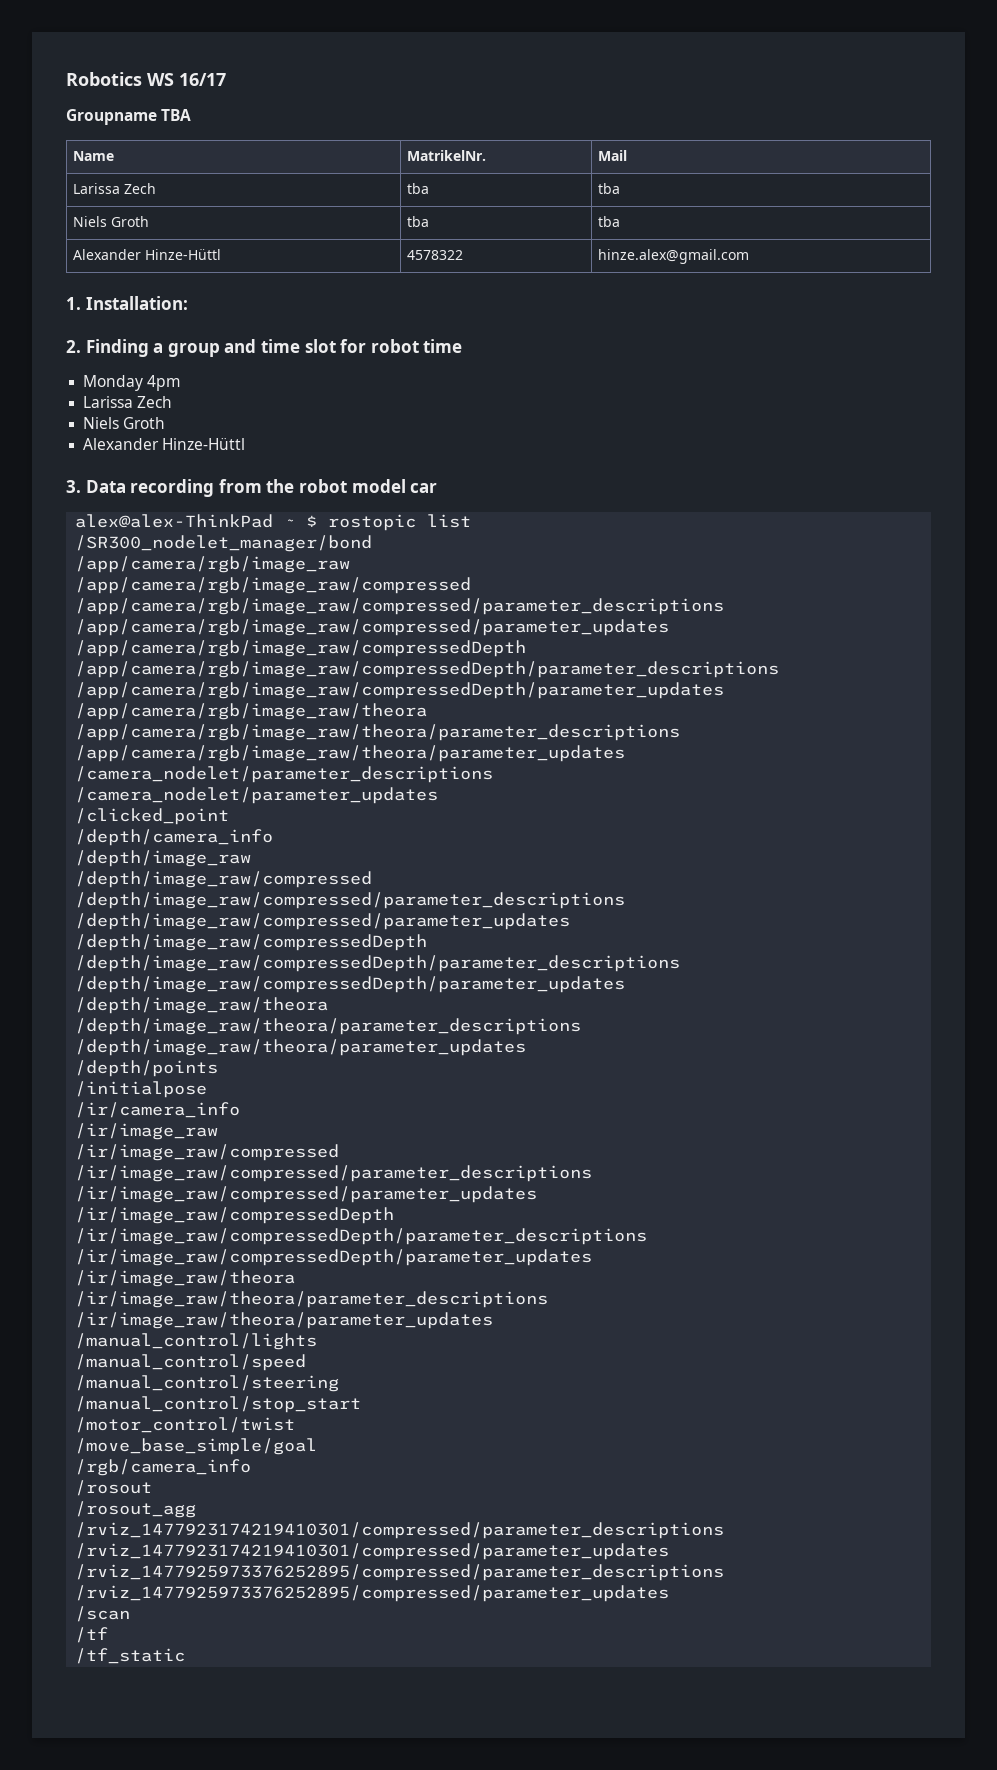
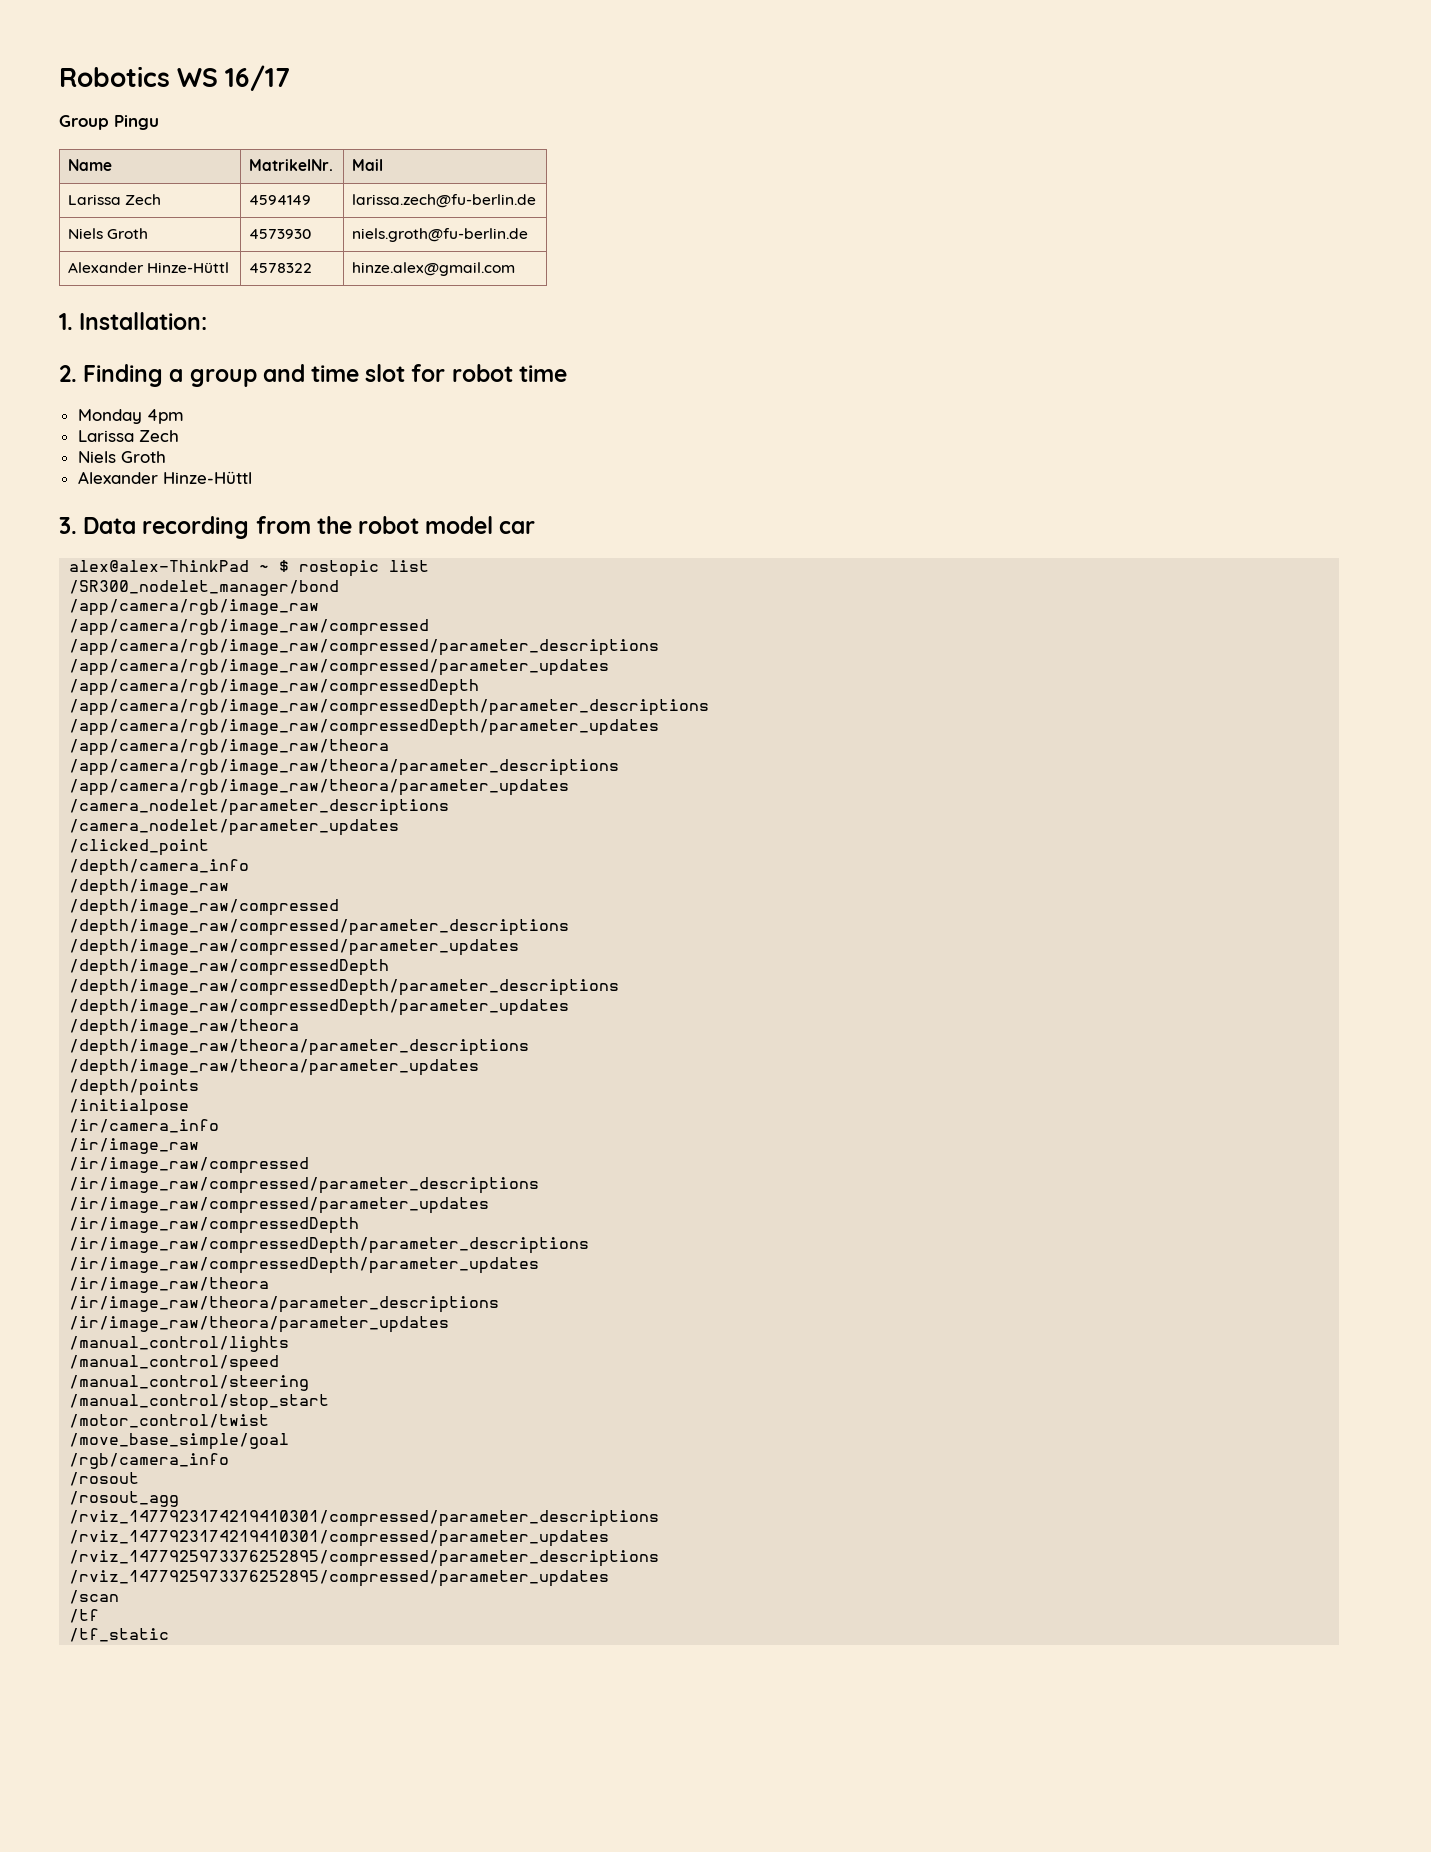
[66,109,192,125] Groupname TBA -> [59,115,159,130] Group Pingu
[406,183,429,194] [597,183,620,194] tba | tba -> [248,195,311,205] [351,194,536,208] 4594149 | larissa.zech@fu-berlin.de
[406,216,429,227] [597,216,620,227] tba | tba -> [248,229,311,239] [351,228,528,242] 4573930 | niels.groth@fu-berlin.de

